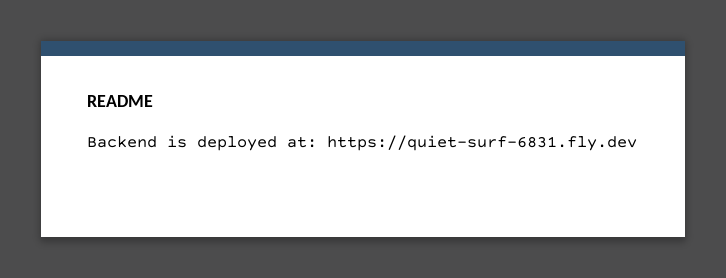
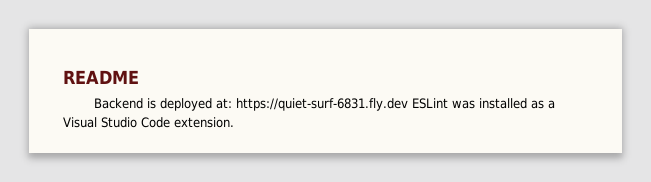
(637, 143) none -> [412,98,556,109] [63,117,234,128] ESLint was installed as a Visual Studio Code extension.

